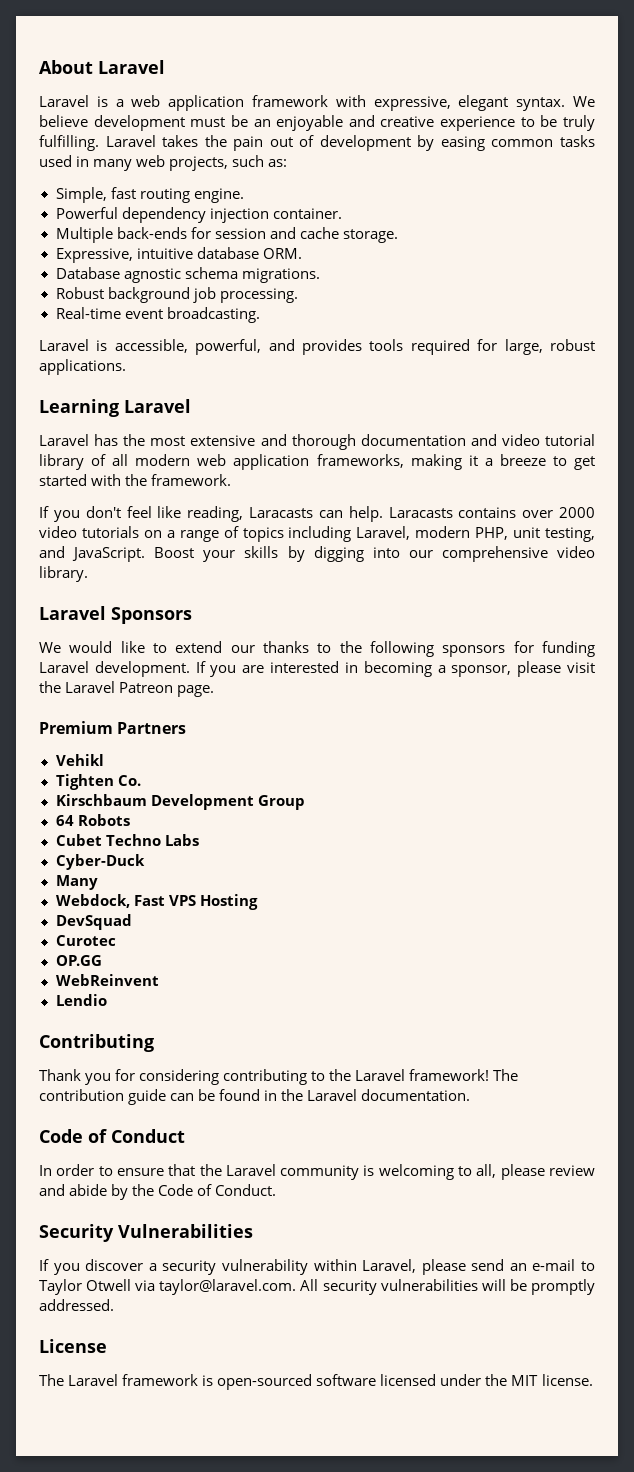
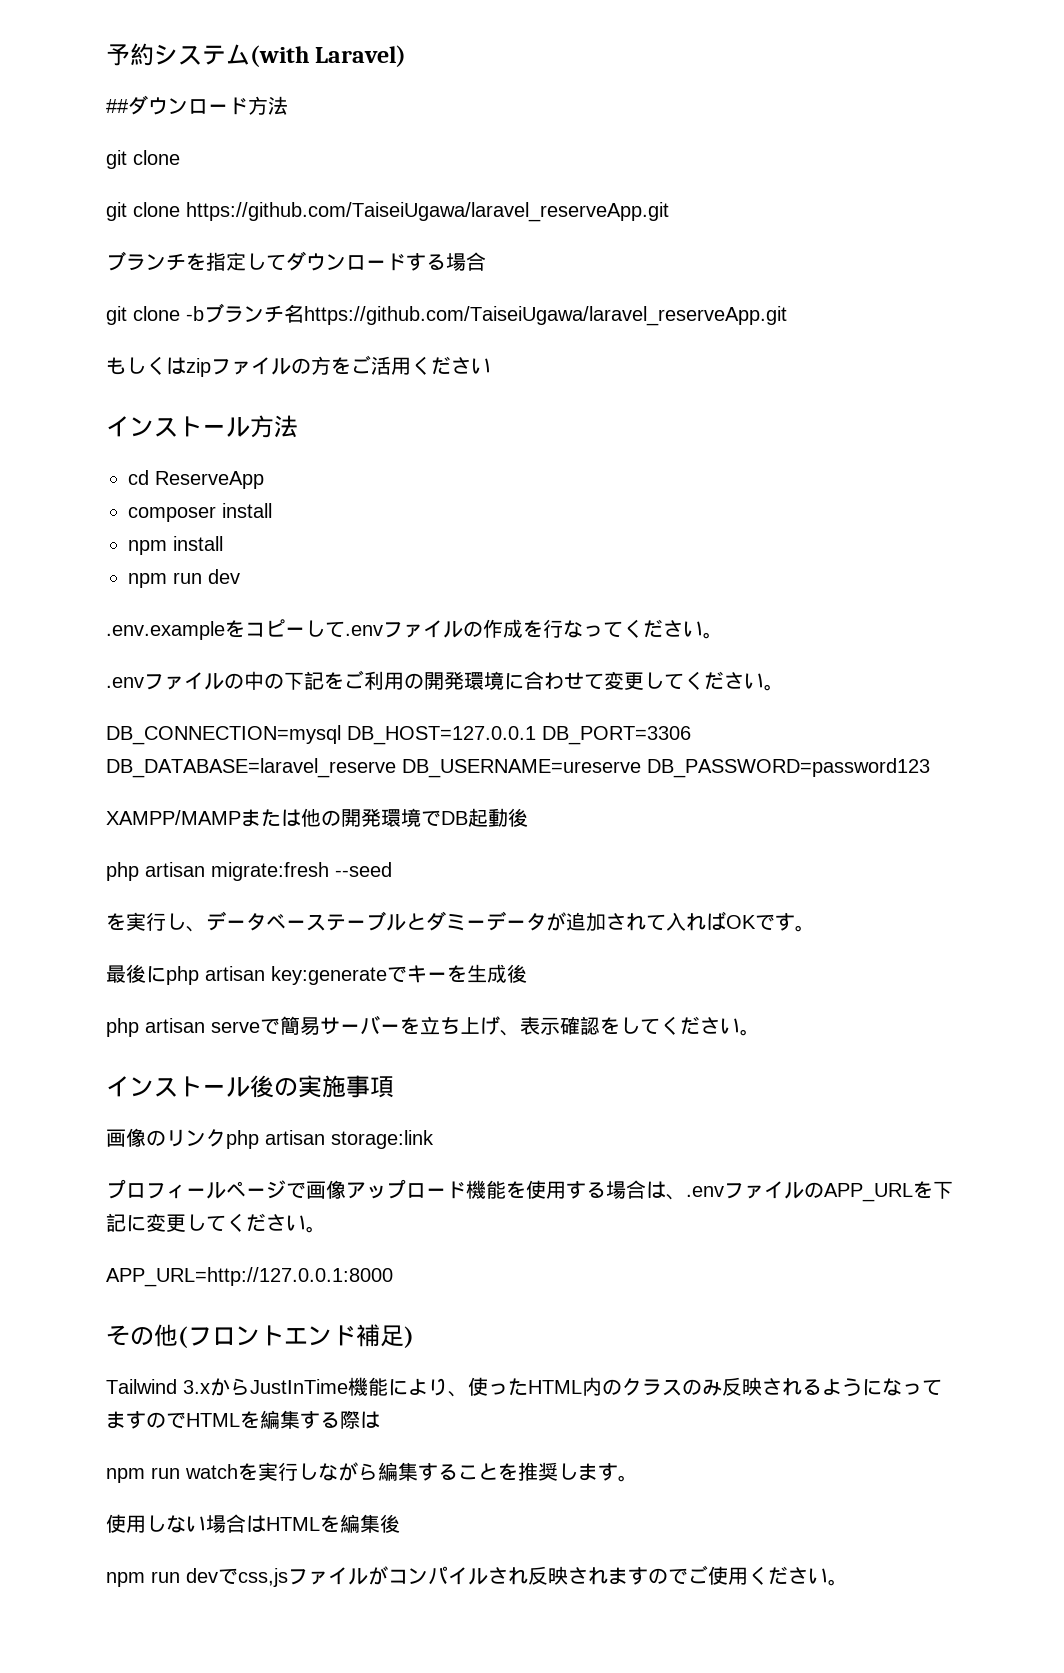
[39,60,165,74] [39,95,595,111] [39,115,595,131] [39,135,595,151] [39,155,288,171] [55,187,244,203] [55,207,342,223] [55,227,398,243] [55,247,302,263] [55,267,320,283] [55,287,298,303] [55,307,260,323] [39,339,595,355] [39,359,126,375] [39,399,191,417] [39,434,595,450] [39,454,595,470] [39,474,232,486] [39,506,595,522] [39,526,595,542] [39,546,596,562] [39,566,88,582] [39,606,192,624] [39,641,595,657] [39,661,595,677] [39,681,215,697] [39,721,187,734] [55,754,104,766] [55,774,141,790] [55,794,305,810] [55,814,130,826] [55,834,199,846] [55,854,145,870] [55,875,98,890] [55,894,258,910] [55,914,132,930] [55,935,116,946] [55,955,103,966] [55,974,159,986] [55,994,107,1006] [39,1034,154,1052] [39,1069,519,1085] [39,1089,471,1105] [39,1129,185,1143] [39,1164,596,1180] [39,1184,277,1200] [39,1224,253,1242] [39,1259,595,1275] [39,1279,595,1295] [39,1299,114,1311] [39,1339,107,1353] [39,1374,593,1390] About Laravel // Laravel is a web application framework with expressive, elegant syntax. We believe development must be an enjoyable and creative experience to be truly fulfilling. Laravel takes the pain out of development by easing common tasks used in many web projects, such as: // Simple, fast routing engine. // Powerful dependency injection container. // Multiple back-ends for session and cache storage. // Expressive, intuitive database ORM. // Database agnostic schema migrations. // Robust background job processing. // Real-time event broadcasting. // Laravel is accessible, powerful, and provides tools required for large, robust applications. // Learning Laravel // Laravel has the most extensive and thorough documentation and video tutorial library of all modern web application frameworks, making it a breeze to get started with the framework. // If you don't feel like reading, Laracasts can help. Laracasts contains over 2000 video tutorials on a range of topics including Laravel, modern PHP, unit testing, and JavaScript. Boost your skills by digging into our comprehensive video library. // Laravel Sponsors // We would like to extend our thanks to the following sponsors for funding Laravel development. If you are interested in becoming a sponsor, please visit the Laravel Patreon page. // Premium Partners // Vehikl // Tighten Co. // Kirschbaum Development Group // 64 Robots // Cubet Techno Labs // Cyber-Duck // Many // Webdock, Fast VPS Hosting // DevSquad // Curotec // OP.GG // WebReinvent // Lendio // Contributing // Thank you for considering contributing to the Laravel framework! The contribution guide can be found in the Laravel documentation. // Code of Conduct // In order to ensure that the Laravel community is welcoming to all, please review and abide by the Code of Conduct. // Security Vulnerabilities // If you discover a security vulnerability within Laravel, please send an e-mail to Taylor Otwell via taylor@laravel.com. All security vulnerabilities will be promptly addressed. // License // The Laravel framework is open-sourced software licensed under the MIT license. -> [106,43,407,67] [106,95,288,115] [106,150,180,169] [106,202,669,222] [106,251,486,271] [106,303,787,326] [106,355,491,377] [106,415,298,438] [128,470,264,489] [128,503,272,522] [128,536,223,555] [128,569,240,588] [106,619,723,640] [106,670,784,691] [106,725,691,745] [106,758,930,778] [106,808,528,827] [106,862,392,881] [106,911,815,932] [106,964,527,985] [106,1015,760,1037] [106,1075,394,1098] [106,1128,434,1149] [106,1179,953,1202] [106,1213,326,1233] [106,1267,393,1287] [106,1324,414,1348] [106,1377,942,1397] [106,1410,380,1429] [106,1462,638,1483] [106,1514,400,1533] [106,1565,848,1587] 予約システム(with Laravel) // ##ダウンロード方法 // git clone // git clone https://github.com/TaiseiUgawa/laravel_reserveApp.git // ブランチを指定してダウンロードする場合 // git clone -bブランチ名https://github.com/TaiseiUgawa/laravel_reserveApp.git // もしくはzipファイルの方をご活用ください // インストール方法 // cd ReserveApp // composer install // npm install // npm run dev // .env.exampleをコピーして.envファイルの作成を行なってください。 // .envファイルの中の下記をご利用の開発環境に合わせて変更してください。 // DB_CONNECTION=mysql DB_HOST=127.0.0.1 DB_PORT=3306 DB_DATABASE=laravel_reserve DB_USERNAME=ureserve DB_PASSWORD=password123 // XAMPP/MAMPまたは他の開発環境でDB起動後 // php artisan migrate:fresh --seed // を実行し、データベーステーブルとダミーデータが追加されて入ればOKです。 // 最後にphp artisan key:generateでキーを生成後 // php artisan serveで簡易サーバーを立ち上げ、表示確認をしてください。 // インストール後の実施事項 // 画像のリンクphp artisan storage:link // プロフィールページで画像アップロード機能を使用する場合は、.envファイルのAPP_URLを下記に変更してください。 // APP_URL=http://127.0.0.1:8000 // その他(フロントエンド補足) // Tailwind 3.xからJustInTime機能により、使ったHTML内のクラスのみ反映されるようになってますのでHTMLを編集する際は // npm run watchを実行しながら編集することを推奨します。 // 使用しない場合はHTMLを編集後 // npm run devでcss,jsファイルがコンパイルされ反映されますのでご使用ください。

